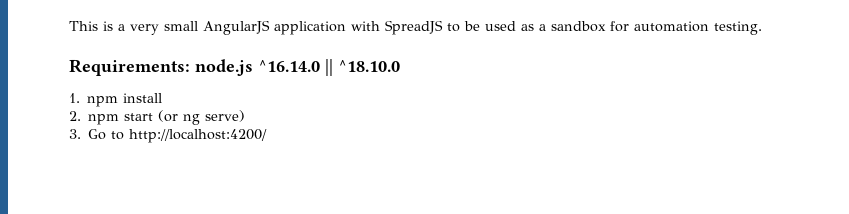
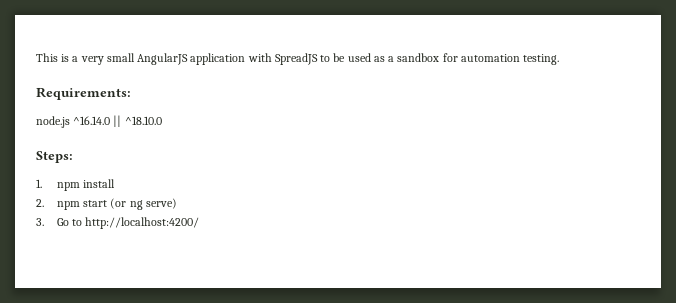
(190, 67) none -> (131, 93) //
(400, 66) none -> [36,151,73,163] // Steps:

